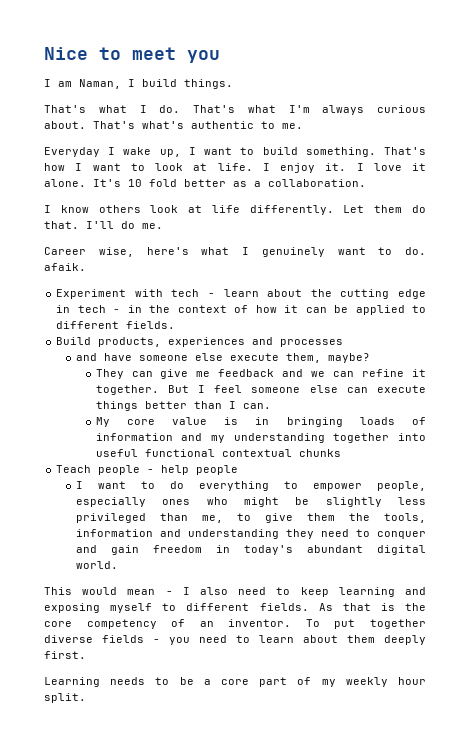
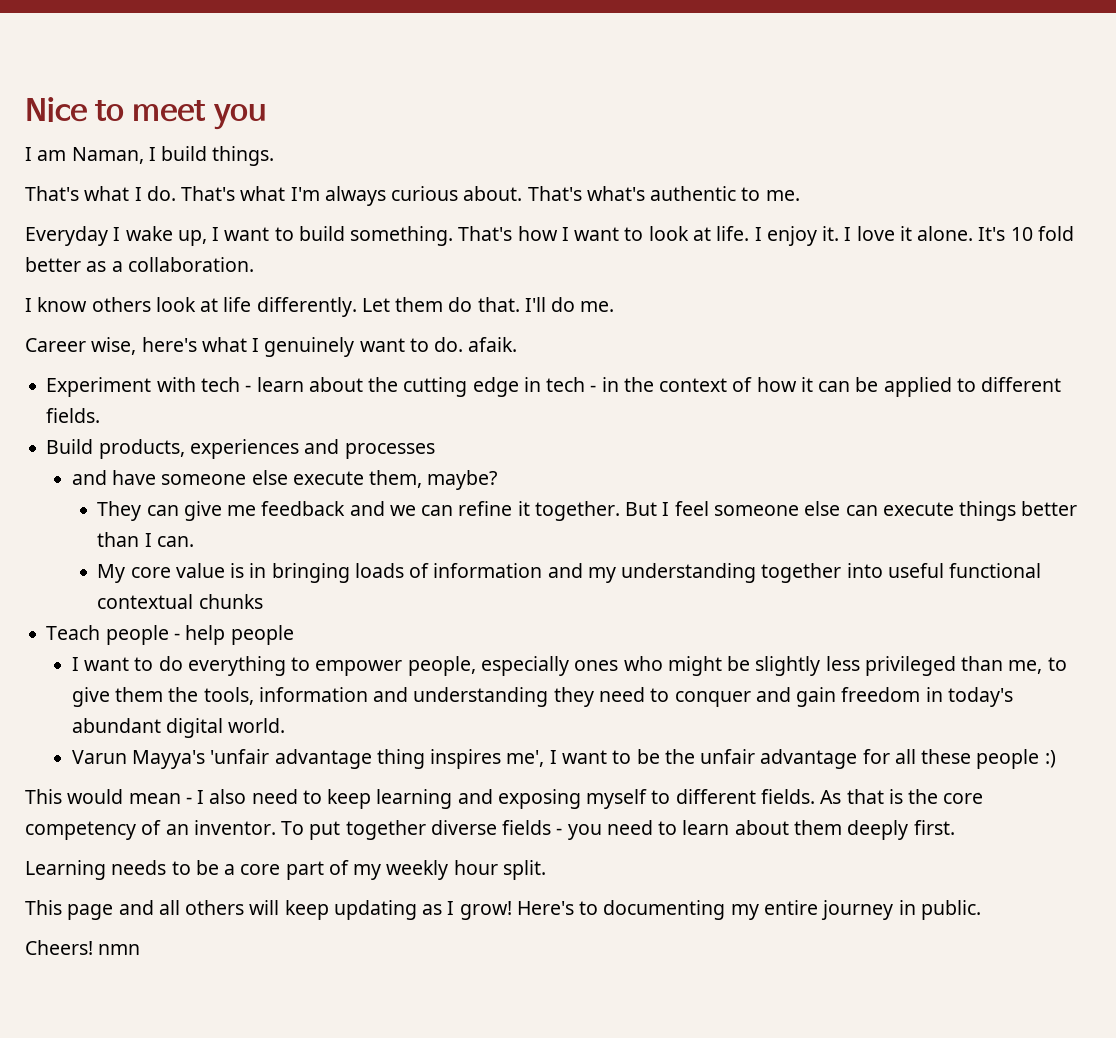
(118, 565) none -> [71,749,1056,769] // Varun Mayya's 'unfair advantage thing inspires me', I want to be the unfair advantage for all these people :)
(86, 698) none -> [25,900,981,920] [25,940,141,955] // This page and all others will keep updating as I grow! Here's to documenting my entire journey in public. // Cheers! nmn

